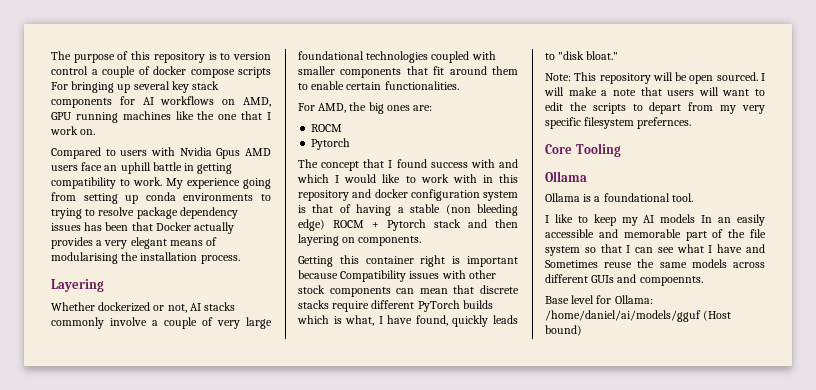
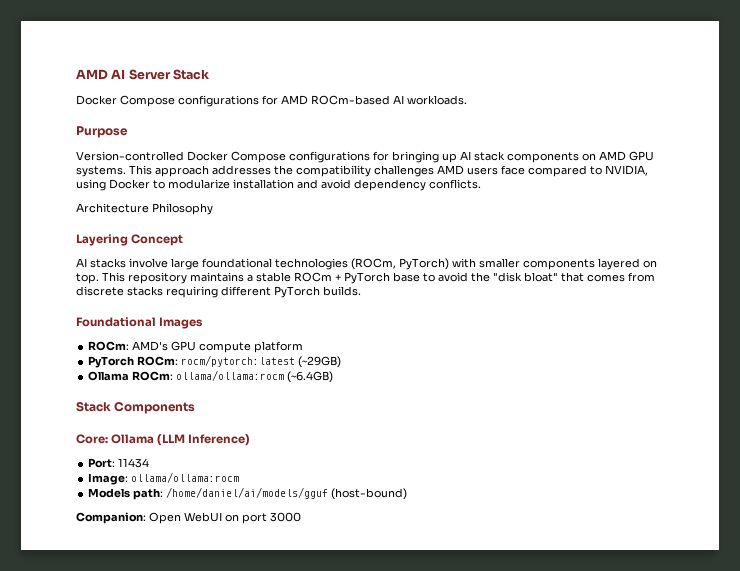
[51,51,271,63] [51,66,271,78] [51,81,220,93] [51,96,271,108] [51,111,271,123] [50,126,96,135] [51,147,271,159] [51,162,233,174] [51,177,271,189] [51,192,271,204] [51,207,238,219] [51,222,235,234] [51,237,218,249] [51,252,240,264] [51,279,104,292] [51,302,236,313] [51,317,240,329] The purpose of this repository is to version control a couple of docker compose scripts For bringing up several key stack components for AI workflows on AMD, GPU running machines like the one that I work on. // Compared to users with Nvidia Gpus AMD users face an uphill battle in getting compatibility to work. My experience going from setting up conda environments to trying to resolve package dependency issues has been that Docker actually provides a very elegant means of modularising the installation process. // Layering // Whether dockerized or not, AI stacks commonly involve a couple of very -> [76,69,210,80] [76,95,467,107] [76,126,128,138] [76,151,654,163] [76,165,648,177] [76,179,481,191] [76,203,213,215] [76,234,184,246] [76,258,168,268] AMD AI Server Stack // Docker Compose configurations for AMD ROCm-based AI workloads. // Purpose // Version-controlled Docker Compose configurations for bringing up AI stack components on AMD GPU systems. This approach addresses the compatibility challenges AMD users face compared to NVIDIA, using Docker to modularize installation and avoid dependency conflicts. // Architecture Philosophy // Layering Concept // AI stacks involve
[431,51,470,63] coupled -> [351,258,449,270] (ROCm, PyTorch)
[406,66,518,75] [298,81,459,90] [298,102,433,114] [311,124,343,132] [311,138,351,150] [298,159,518,171] [297,174,518,183] [298,189,518,201] [298,204,518,216] [298,219,518,231] [298,234,422,246] [298,255,518,267] [298,270,496,282] [298,285,475,297] that fit around them to enable certain functionalities. // For AMD, the big ones are: // ROCM // Pytorch // The concept that I found success with and which I would like to work with in this repository and docker configuration system is that of having a stable (non bleeding edge) ROCM + Pytorch stack and then layering on components. // Getting this container right is important because Compatibility issues with other stock components can mean that -> [598,258,657,270] [76,272,655,284] layered on top. This repository maintains a stable ROCm + PyTorch base to avoid the "disk bloat" that comes from
[332,301,370,312] require -> [166,286,218,298] requiring
[462,300,493,309] [297,315,518,327] [545,51,619,60] [545,72,765,84] [544,87,765,96] [545,102,765,114] [545,117,692,129] [545,143,621,157] [545,171,587,182] [545,193,693,202] [545,214,765,226] [545,229,766,241] [545,244,765,256] [545,259,765,268] [545,274,703,286] [545,295,653,304] [545,310,732,322] [545,325,582,336] builds which is what, I have found, quickly leads to "disk bloat." // Note: This repository will be open sourced. I will make a note that users will want to edit the scripts to depart from my very specific filesystem prefernces. // Core Tooling // Ollama // Ollama is a foundational tool. // I like to keep my AI models In an easily accessible and memorable part of the file system so that I can see what I have and Sometimes reuse the same models across different GUIs and compoennts. // Base level for Ollama: /home/daniel/ai/models/gguf (Host bound) -> [323,286,361,296] [76,317,204,329] [88,341,304,353] [88,355,342,368] [88,370,334,383] [76,401,196,414] [76,434,251,446] [88,458,150,468] [88,472,240,485] [88,487,408,500] [76,512,301,524] builds. // Foundational Images // ROCm: AMD's GPU compute platform // PyTorch ROCm: rocm/pytorch:latest (~29GB) // Ollama ROCm: ollama/ollama:rocm (~6.4GB) // Stack Components // Core: Ollama (LLM Inference) // Port: 11434 // Image: ollama/ollama:rocm // Models path: /home/daniel/ai/models/gguf (host-bound) // Companion: Open WebUI on port 3000

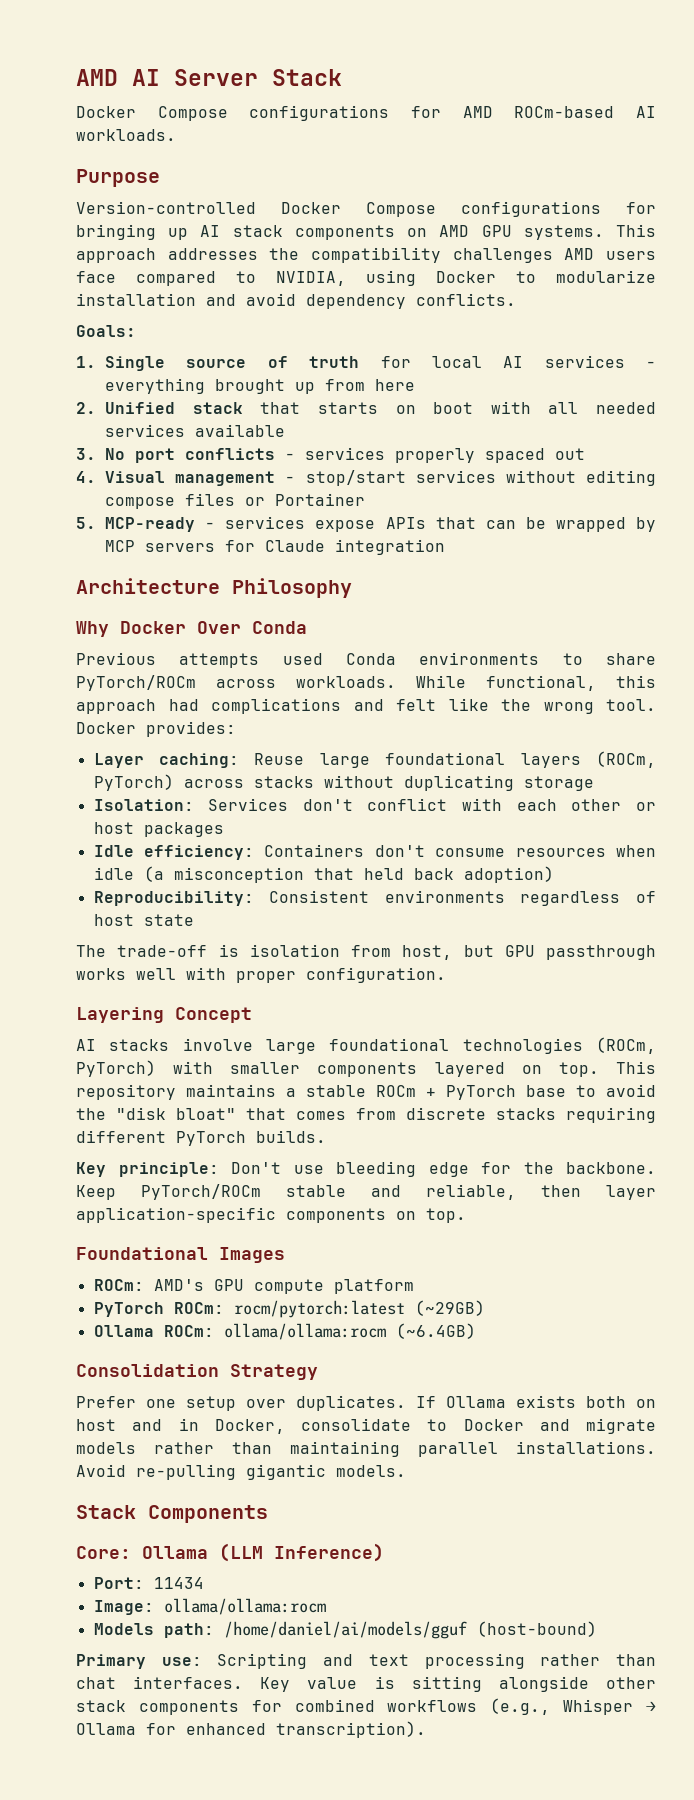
[76,203,213,215] Architecture Philosophy -> [76,325,136,337] [76,355,656,371] [105,378,416,394] [76,401,656,414] [105,424,286,437] [76,447,586,463] [76,470,656,486] [105,493,366,509] [76,516,656,532] [105,539,446,555] [76,578,352,598] [76,621,307,637] [76,652,656,668] [76,675,656,691] [76,698,656,714] [76,721,236,737] [93,751,656,768] [93,774,594,791] [93,798,656,811] [93,822,224,837] [93,844,656,860] [93,866,554,883] [93,890,656,906] [93,914,194,926] [76,944,656,960] [76,967,446,983] Goals: // 1. Single source of truth for local AI services - everything brought up from here // 2. Unified stack that starts on boot with all needed services available // 3. No port conflicts - services properly spaced out // 4. Visual management - stop/start services without editing compose files or Portainer // 5. MCP-ready - services expose APIs that can be wrapped by MCP servers for Claude integration // Architecture Philosophy // Why Docker Over Conda // Previous attempts used Conda environments to share PyTorch/ROCm across workloads. While functional, this approach had complications and felt like the wrong tool. Docker provides: // Layer caching: Reuse large foundational layers (ROCm, PyTorch) across stacks without duplicating storage // Isolation: Services don't conflict with each other or host packages // Idle efficiency: Containers don't consume resources when idle (a misconception that held back adoption) // Reproducibility: Consistent environments regardless of host state // The trade-off is isolation from host, but GPU passthrough works well with proper configuration.
(361, 291) none -> [76,1161,656,1177] [76,1184,656,1200] [76,1207,466,1223] // Key principle: Don't use bleeding edge for the backbone. Keep PyTorch/ROCm stable and reliable, then layer application-specific components on top.
(334, 377) none -> [76,1364,318,1380] [76,1395,656,1411] [76,1418,656,1434] [76,1441,656,1457] [76,1464,406,1480] // Consolidation Strategy // Prefer one setup over duplicates. If Ollama exists both on host and in Docker, consolidate to Docker and migrate models rather than maintaining parallel installations. Avoid re-pulling gigantic models.
[76,512,301,524] Companion: Open WebUI on port 3000 -> [76,1653,656,1669] [76,1676,656,1692] [76,1698,656,1715] [76,1721,426,1738] Primary use: Scripting and text processing rather than chat interfaces. Key value is sitting alongside other stack components for combined workflows (e.g., Whisper → Ollama for enhanced transcription).

